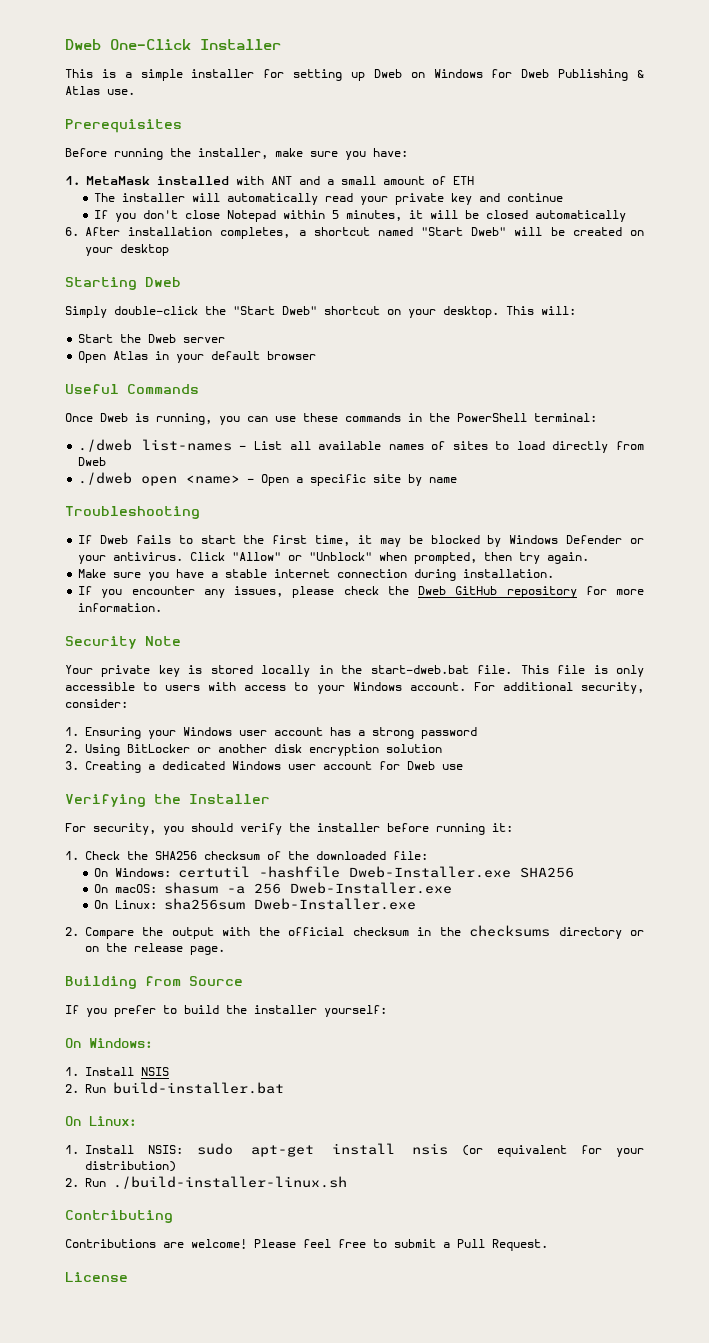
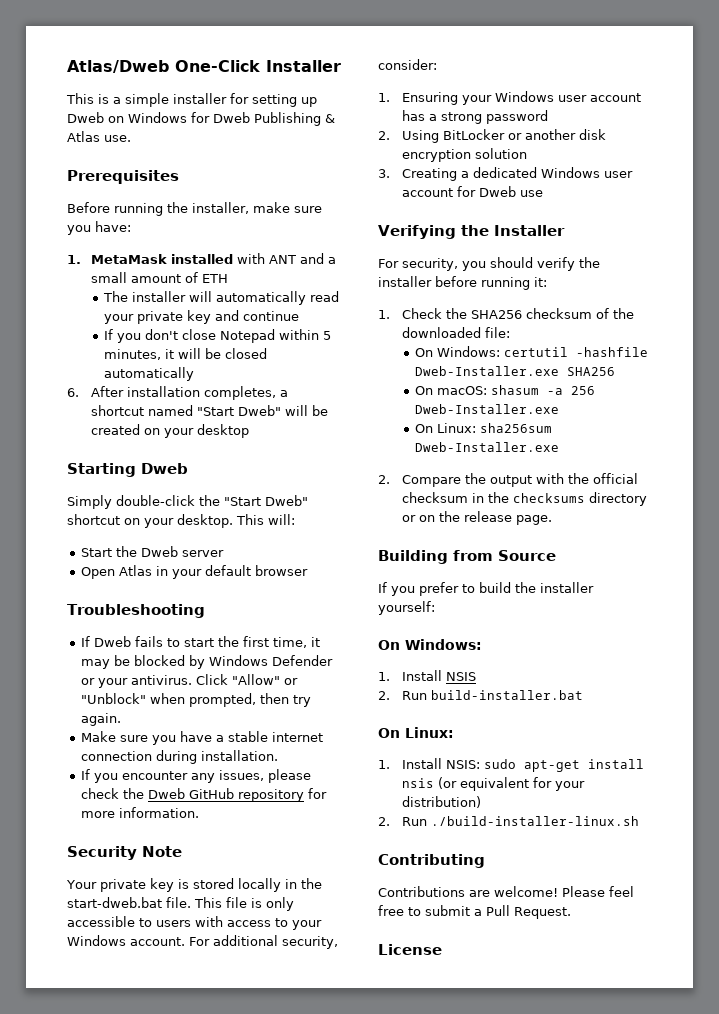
[65,39,101,50] Dweb -> [67,60,169,73] Atlas/Dweb
[65,384,199,394] [65,413,597,425] [78,439,644,453] [78,457,107,466] [78,472,458,486] // Useful Commands // Once Dweb is running, you can use these commands in the PowerShell terminal: // ./dweb list-names - List all available names of sites to load directly from Dweb // ./dweb open <name> - Open a specific site by name -> (308, 570) none

